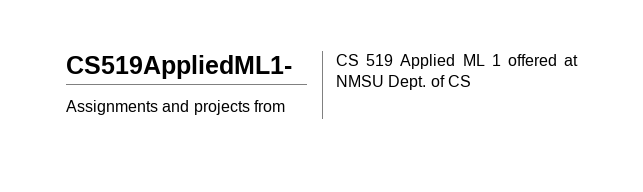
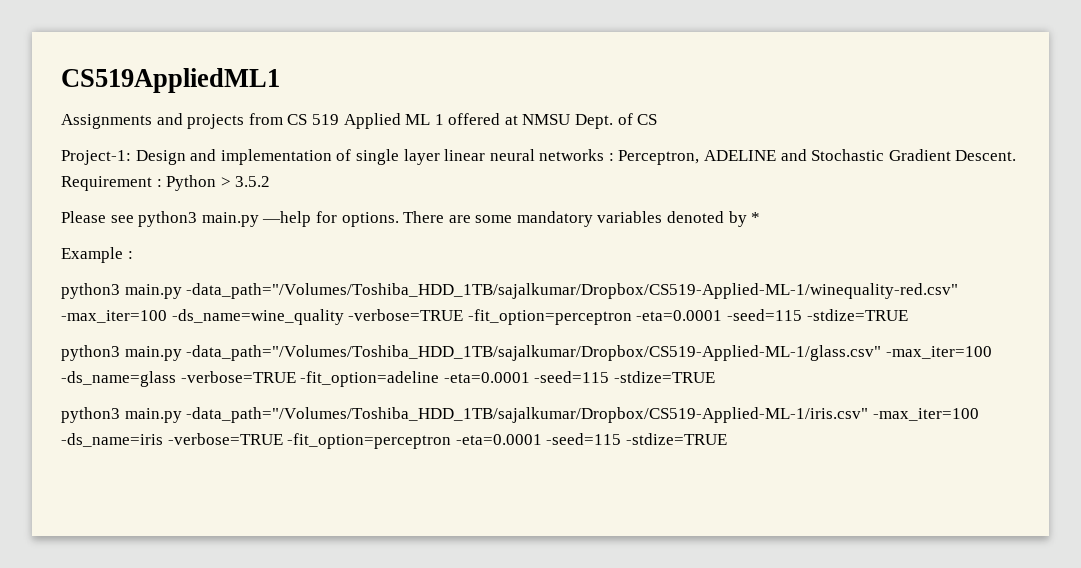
[66,55,292,79] CS519AppliedML1- -> [61,68,280,93] CS519AppliedML1
(471, 81) none -> [61,149,1017,165] [61,175,271,191] [61,211,761,227] [61,247,133,263] [61,283,959,299] [61,309,908,325] [61,345,992,361] [61,371,715,387] [61,407,979,423] [61,433,727,449] // Project-1: Design and implementation of single layer linear neural networks : Perceptron, ADELINE and Stochastic Gradient Descent. Requirement : Python > 3.5.2 // Please see python3 main.py —help for options. There are some mandatory variables denoted by * // Example : // python3 main.py -data_path="/Volumes/Toshiba_HDD_1TB/sajalkumar/Dropbox/CS519-Applied-ML-1/winequality-red.csv" -max_iter=100 -ds_name=wine_quality -verbose=TRUE -fit_option=perceptron -eta=0.0001 -seed=115 -stdize=TRUE // python3 main.py -data_path="/Volumes/Toshiba_HDD_1TB/sajalkumar/Dropbox/CS519-Applied-ML-1/glass.csv" -max_iter=100 -ds_name=glass -verbose=TRUE -fit_option=adeline -eta=0.0001 -seed=115 -stdize=TRUE // python3 main.py -data_path="/Volumes/Toshiba_HDD_1TB/sajalkumar/Dropbox/CS519-Applied-ML-1/iris.csv" -max_iter=100 -ds_name=iris -verbose=TRUE -fit_option=perceptron -eta=0.0001 -seed=115 -stdize=TRUE

